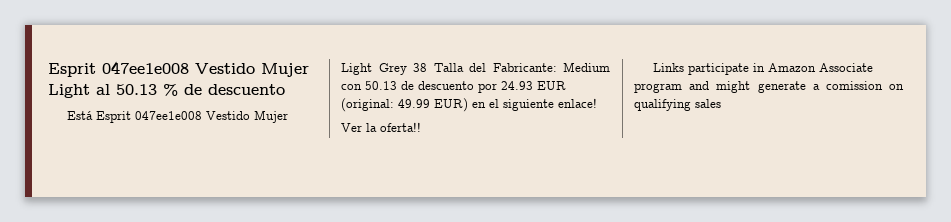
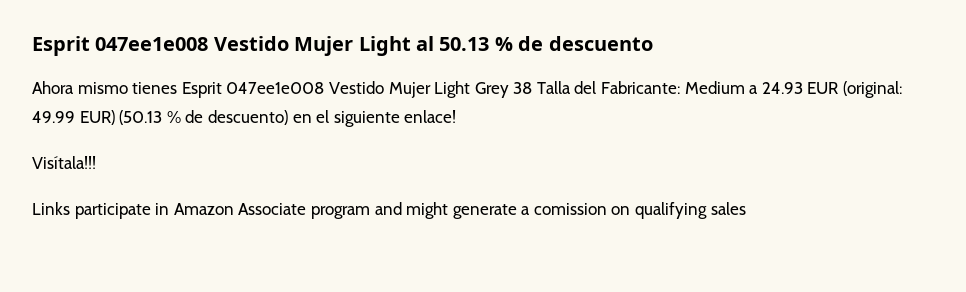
[67,111,94,120] Está -> [32,81,178,94] Ahora mismo tienes
[341,81,497,93] con 50.13 de descuento por -> [749,85,759,94] a
(468, 105) none -> [119,110,288,125] (50.13 % de descuento)
[341,122,421,132] Ver la oferta!! -> [32,156,96,169] Visítala!!!

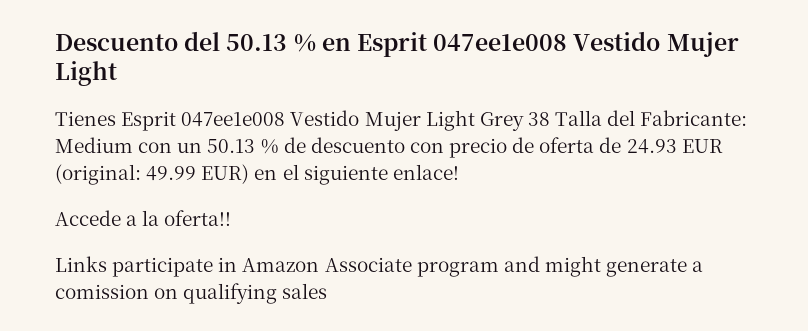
[32,36,653,56] [32,81,178,94] Esprit 047ee1e008 Vestido Mujer Light al 50.13 % de descuento // Ahora mismo tienes -> [55,31,739,57] [55,61,117,86] [55,111,116,126] Descuento del 50.13 % en Esprit 047ee1e008 Vestido Mujer Light // Tienes
[749,85,759,94] a -> [138,137,622,158] con un 50.13 % de descuento con precio de oferta de
[119,110,288,125] (50.13 % de descuento) -> (250, 174) none
[32,156,96,169] Visítala!!! -> [55,210,232,226] Accede a la oferta!!

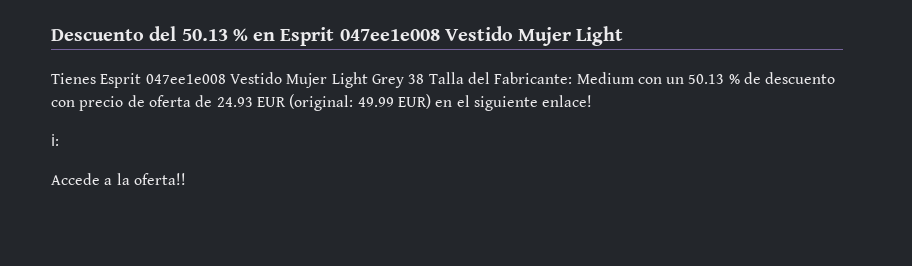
(459, 172) none -> [51,134,59,146] // ℹ:
[55,256,704,277] [55,283,328,304] // Links participate in Amazon Associate program and might generate a comission on qualifying sales -> (186, 179) none

